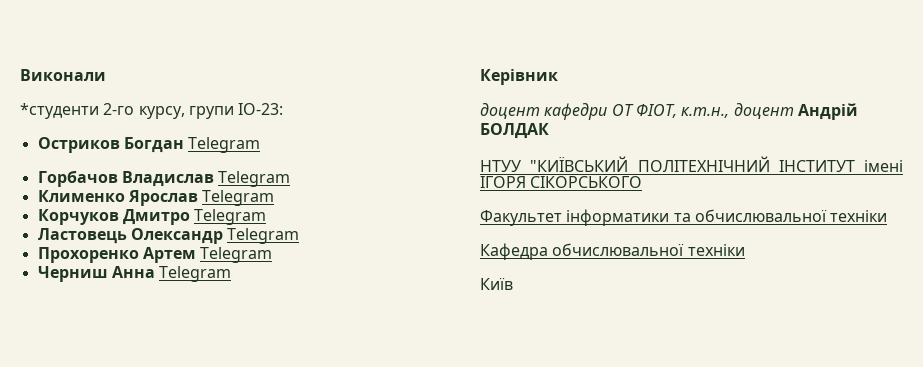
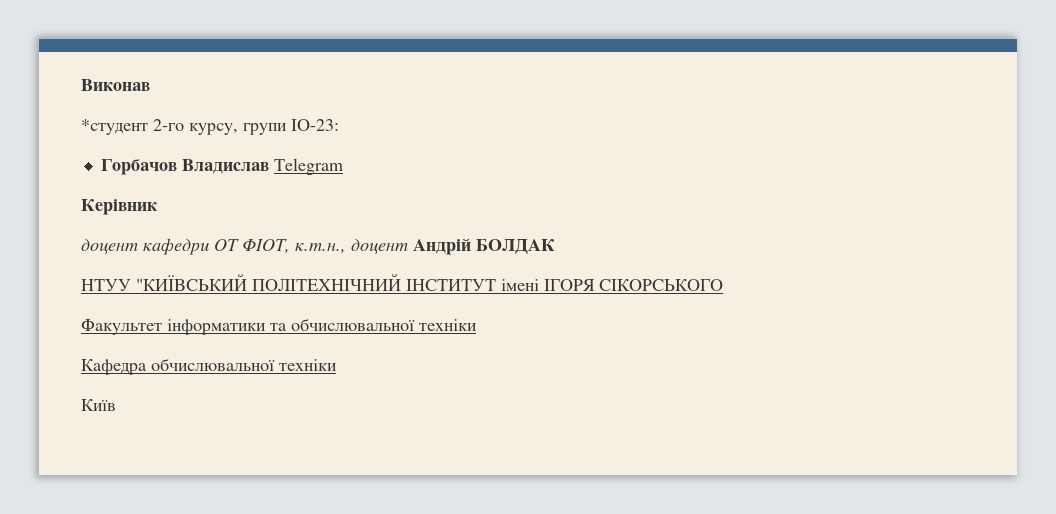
[20,69,106,81] [20,103,99,119] Виконали // *студенти -> [81,79,150,91] [81,119,148,135] Виконав // *студент
[37,137,261,153] // Остриков Богдан Telegram -> (339, 125) none
[37,190,275,206] [37,209,267,225] [37,228,300,244] [37,247,273,263] [37,266,232,282] // Клименко Ярослав Telegram // Корчуков Дмитро Telegram // Ластовець Олександр Telegram // Прохоренко Артем Telegram // Черниш Анна Telegram -> (343, 166) none

